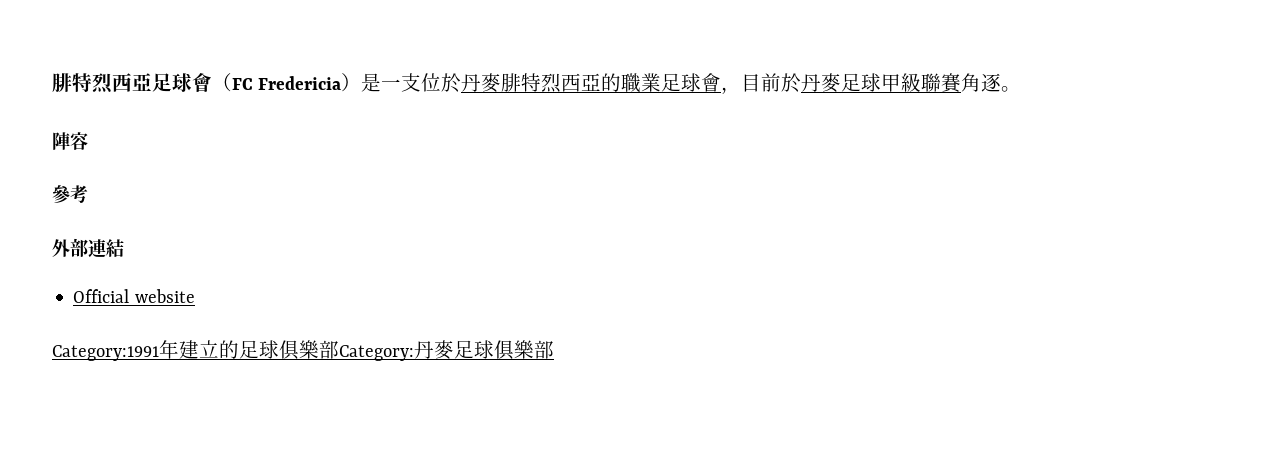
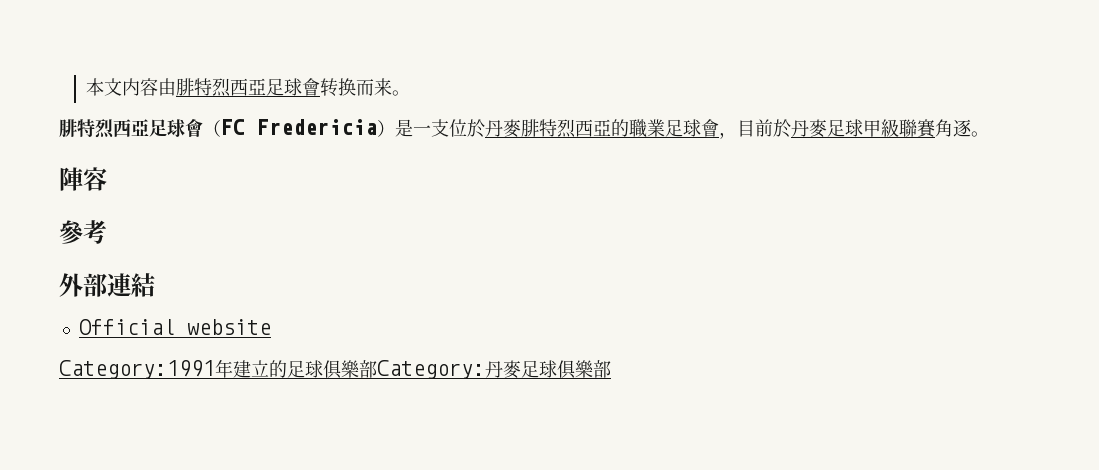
(52, 82) none -> [86,78,411,97] 本文内容由腓特烈西亞足球會转换而来。 //

